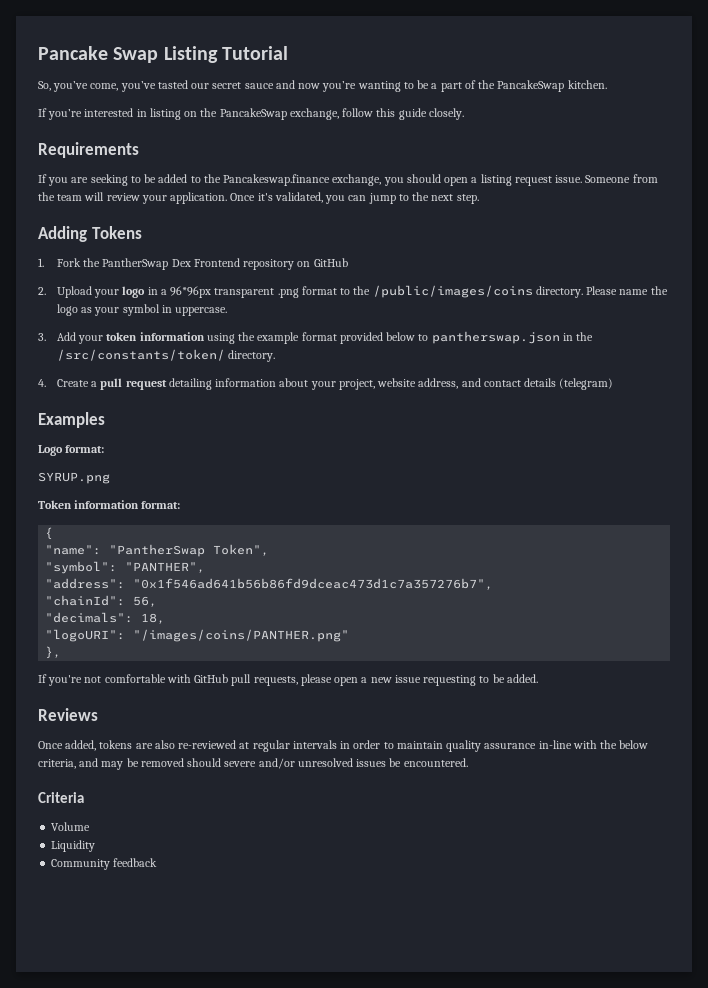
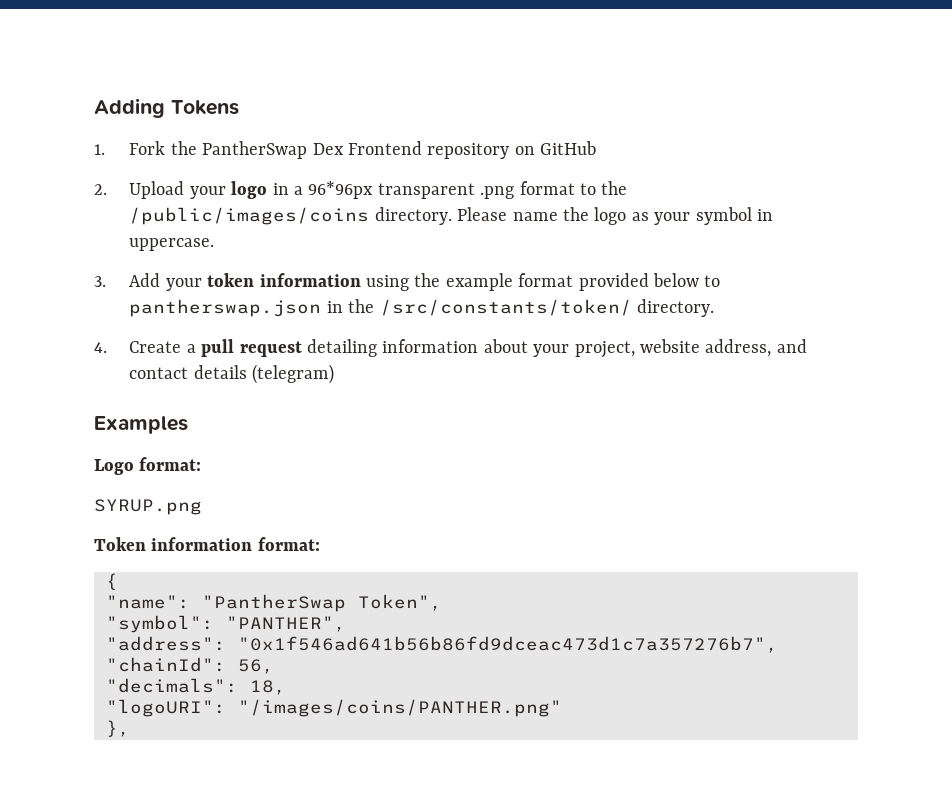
[38,46,288,63] [38,80,607,92] [38,108,464,120] [38,142,139,158] [38,174,658,186] [38,192,479,204] Pancake Swap Listing Tutorial // So, you’ve come, you’ve tasted our secret sauce and now you’re wanting to be a part of the PancakeSwap kitchen. // If you’re interested in listing on the PancakeSwap exchange, follow this guide closely. // Requirements // If you are seeking to be added to the Pancakeswap.finance exchange, you should open a listing request issue. Someone from the team will review your application. Once it's validated, you can jump to the next step. // -> (94, 108) none
[38,674,538,686] [38,708,98,721] [38,740,649,752] [38,758,468,770] [38,792,84,803] [51,822,91,831] [51,840,96,852] [51,858,158,870] // If you're not comfortable with GitHub pull requests, please open a new issue requesting to be added. // Reviews // Once added, tokens are also re-reviewed at regular intervals in order to maintain quality assurance in-line with the below criteria, and may be removed should severe and/or unresolved issues be encountered. // Criteria // Volume // Liquidity // Community feedback -> (130, 728) none

